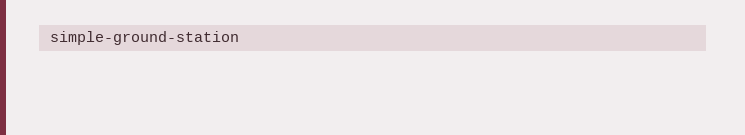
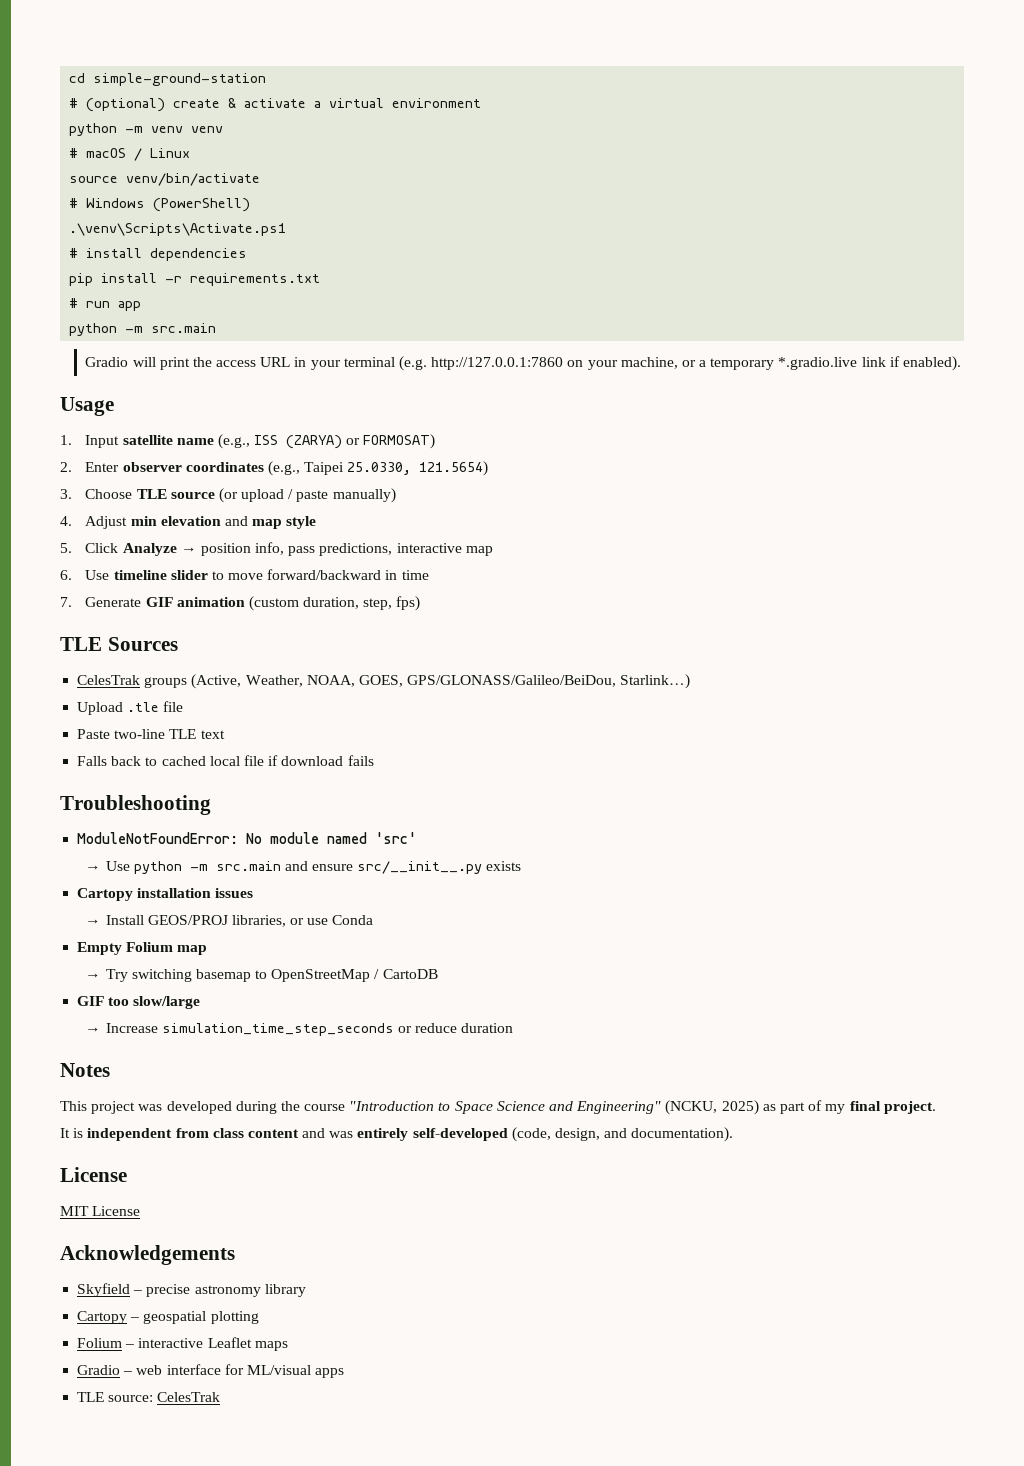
(49, 38) none -> [69,73,86,83] cd
(239, 38) none -> [69,98,482,112] [69,123,224,136] [69,148,191,161] [69,173,261,186] [69,198,251,212] [69,223,287,236] [69,248,248,261] [69,273,321,286] [69,298,142,311] [69,323,217,336] [85,356,962,371] [60,397,114,416] [60,434,436,449] [60,461,489,476] [60,488,396,503] [60,516,317,529] [60,542,493,556] [60,569,429,580] [60,596,421,611] [60,637,178,651] [77,674,691,689] [77,701,184,715] [77,729,225,739] [77,755,374,766] [60,795,211,815] [77,832,417,844] [85,861,522,874] [77,888,254,901] [85,915,374,927] [77,942,208,955] [85,969,438,982] [77,996,201,1009] [85,1023,514,1036] [60,1063,110,1077] [60,1100,936,1115] [60,1127,734,1142] [60,1167,127,1182] [60,1206,141,1216] [60,1245,235,1265] [77,1283,306,1297] [77,1311,259,1324] [77,1337,288,1351] [77,1364,345,1378] [77,1392,221,1402] // # (optional) create & activate a virtual environment // python -m venv venv // # macOS / Linux // source venv/bin/activate // # Windows (PowerShell) // .\venv\Scripts\Activate.ps1 // # install dependencies // pip install -r requirements.txt // # run app // python -m src.main // Gradio will print the access URL in your terminal (e.g. http://127.0.0.1:7860 on your machine, or a temporary *.gradio.live link if enabled). // Usage // 1. Input satellite name (e.g., ISS (ZARYA) or FORMOSAT) // 2. Enter observer coordinates (e.g., Taipei 25.0330, 121.5654) // 3. Choose TLE source (or upload / paste manually) // 4. Adjust min elevation and map style // 5. Click Analyze → position info, pass predictions, interactive map // 6. Use timeline slider to move forward/backward in time // 7. Generate GIF animation (custom duration, step, fps) // TLE Sources // CelesTrak groups (Active, Weather, NOAA, GOES, GPS/GLONASS/Galileo/BeiDou, Starlink…) // Upload .tle file // Paste two-line TLE text // Falls back to cached local file if download fails // Troubleshooting // ModuleNotFoundError: No module named 'src' // → Use python -m src.main and ensure src/__init__.py exists // Cartopy installation issues // → Install GEOS/PROJ libraries, or use Conda // Empty Folium map // → Try switching basemap to OpenStreetMap / CartoDB // GIF too slow/large // → Increase simulation_time_step_seconds or reduce duration // Notes // This project was developed during the course "Introduction to Space Science and Engineering" (NCKU, 2025) as part of my final project. // It is independent from class content and was entirely self-developed (code, design, and documentation). // License // MIT License // Acknowledgements // Skyfield – precise astronomy library // Cartopy – geospatial plotting // Folium – interactive Leaflet maps // Gradio – web interface for ML/visual apps // TLE source: CelesTrak

